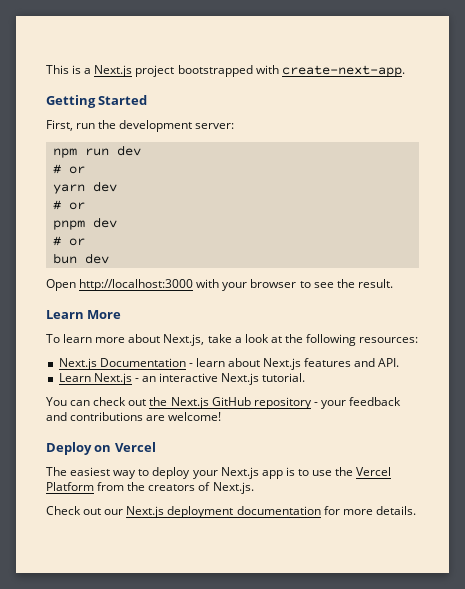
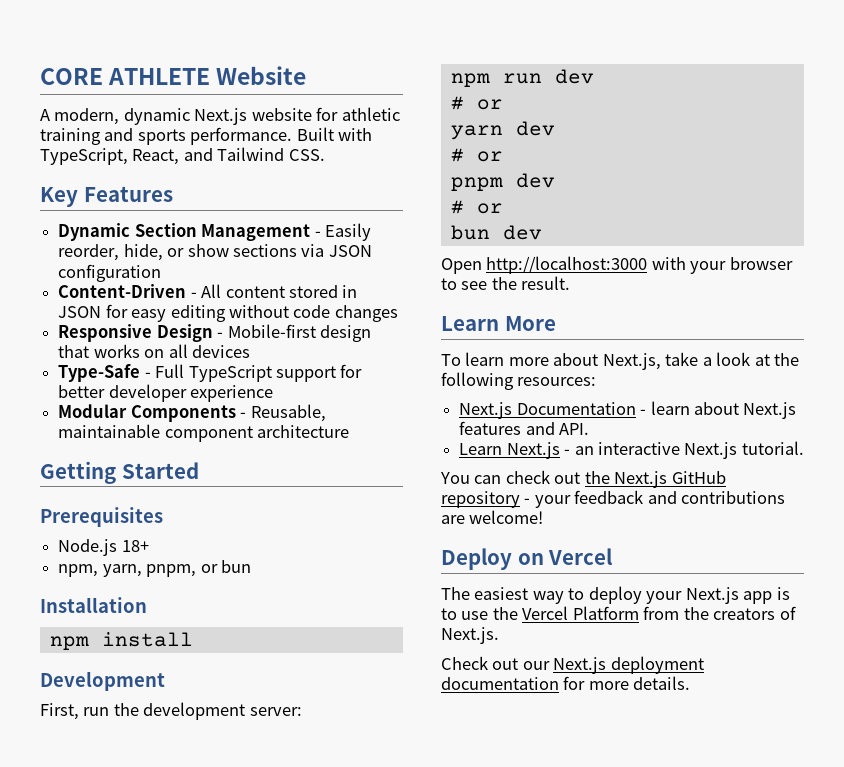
[46,65,405,77] [46,95,148,108] This is a Next.js project bootstrapped with create-next-app. // Getting Started -> [40,66,307,85] [40,107,400,125] [40,127,373,145] [40,147,325,165] [40,186,173,207] [58,223,371,241] [58,244,372,261] [58,264,162,282] [58,284,358,298] [58,304,398,322] [58,324,371,342] [58,344,250,358] [58,364,363,382] [58,384,274,402] [58,404,326,422] [58,424,350,442] [40,461,199,484] [40,507,163,527] [58,539,149,556] [58,560,251,577] [40,597,147,613] [49,632,193,650] [40,671,165,691] CORE ATHLETE Website // A modern, dynamic Next.js website for athletic training and sports performance. Built with TypeScript, React, and Tailwind CSS. // Key Features // Dynamic Section Management - Easily reorder, hide, or show sections via JSON configuration // Content-Driven - All content stored in JSON for easy editing without code changes // Responsive Design - Mobile-first design that works on all devices // Type-Safe - Full TypeScript support for better developer experience // Modular Components - Reusable, maintainable component architecture // Getting Started // Prerequisites // Node.js 18+ // npm, yarn, pnpm, or bun // Installation // npm install // Development

